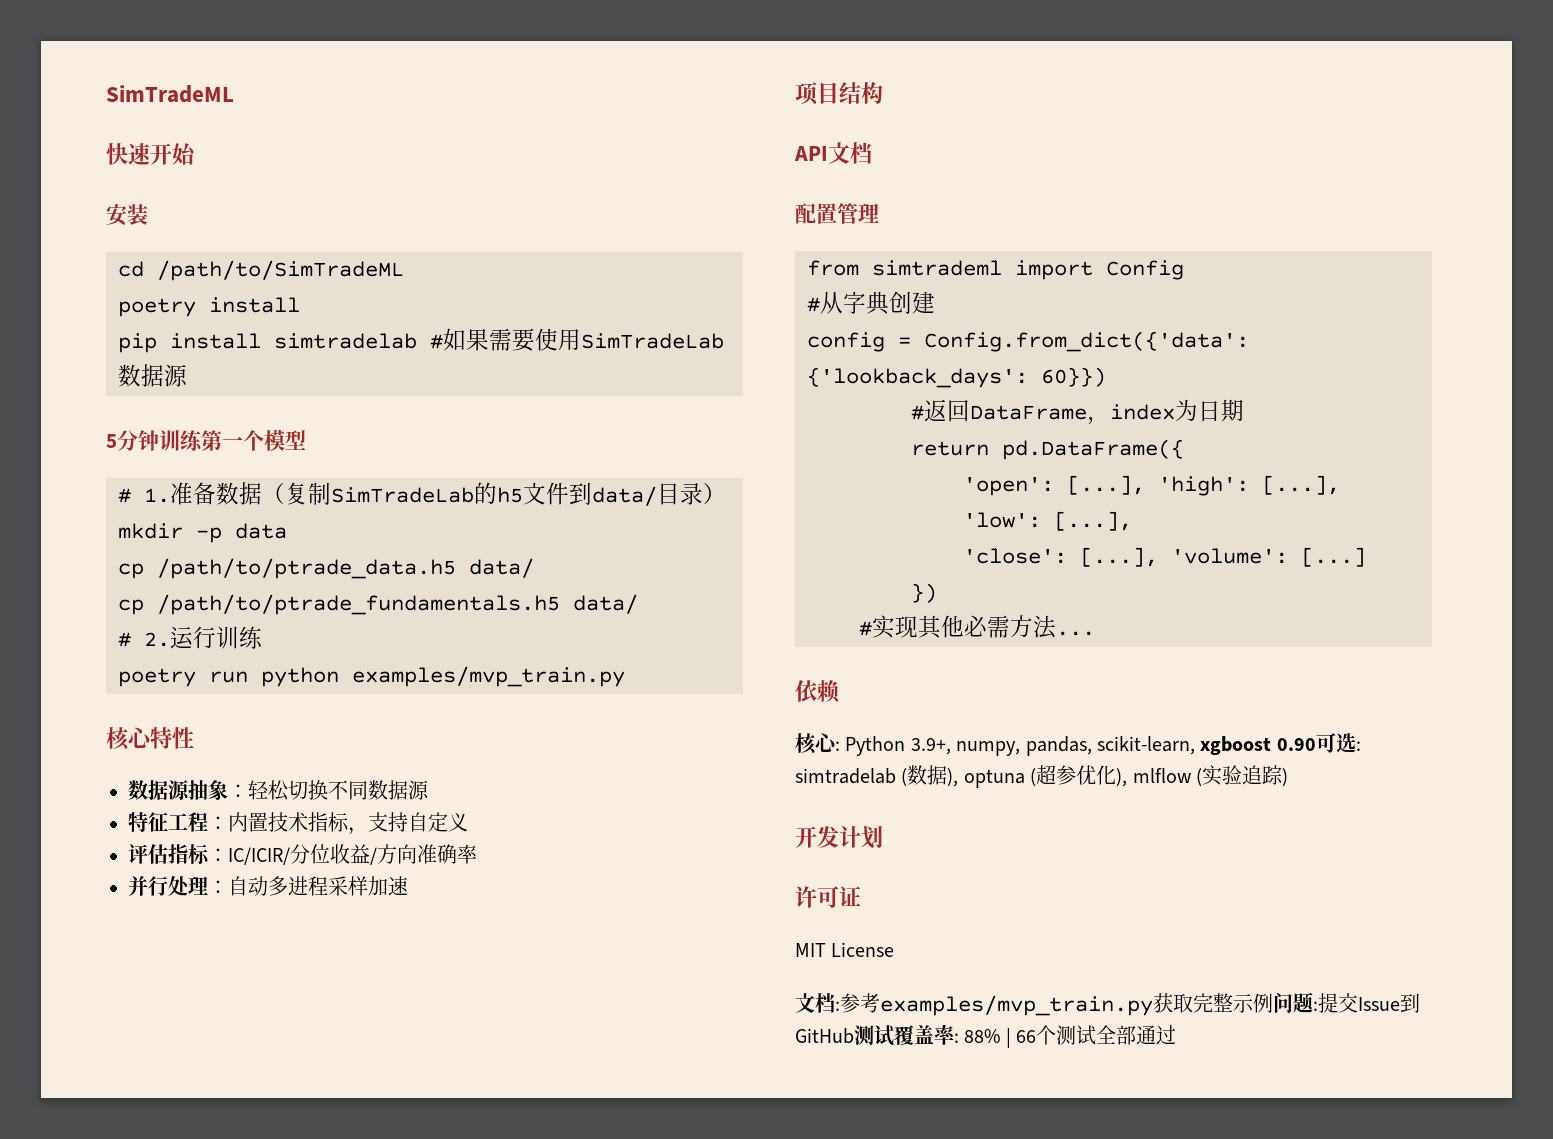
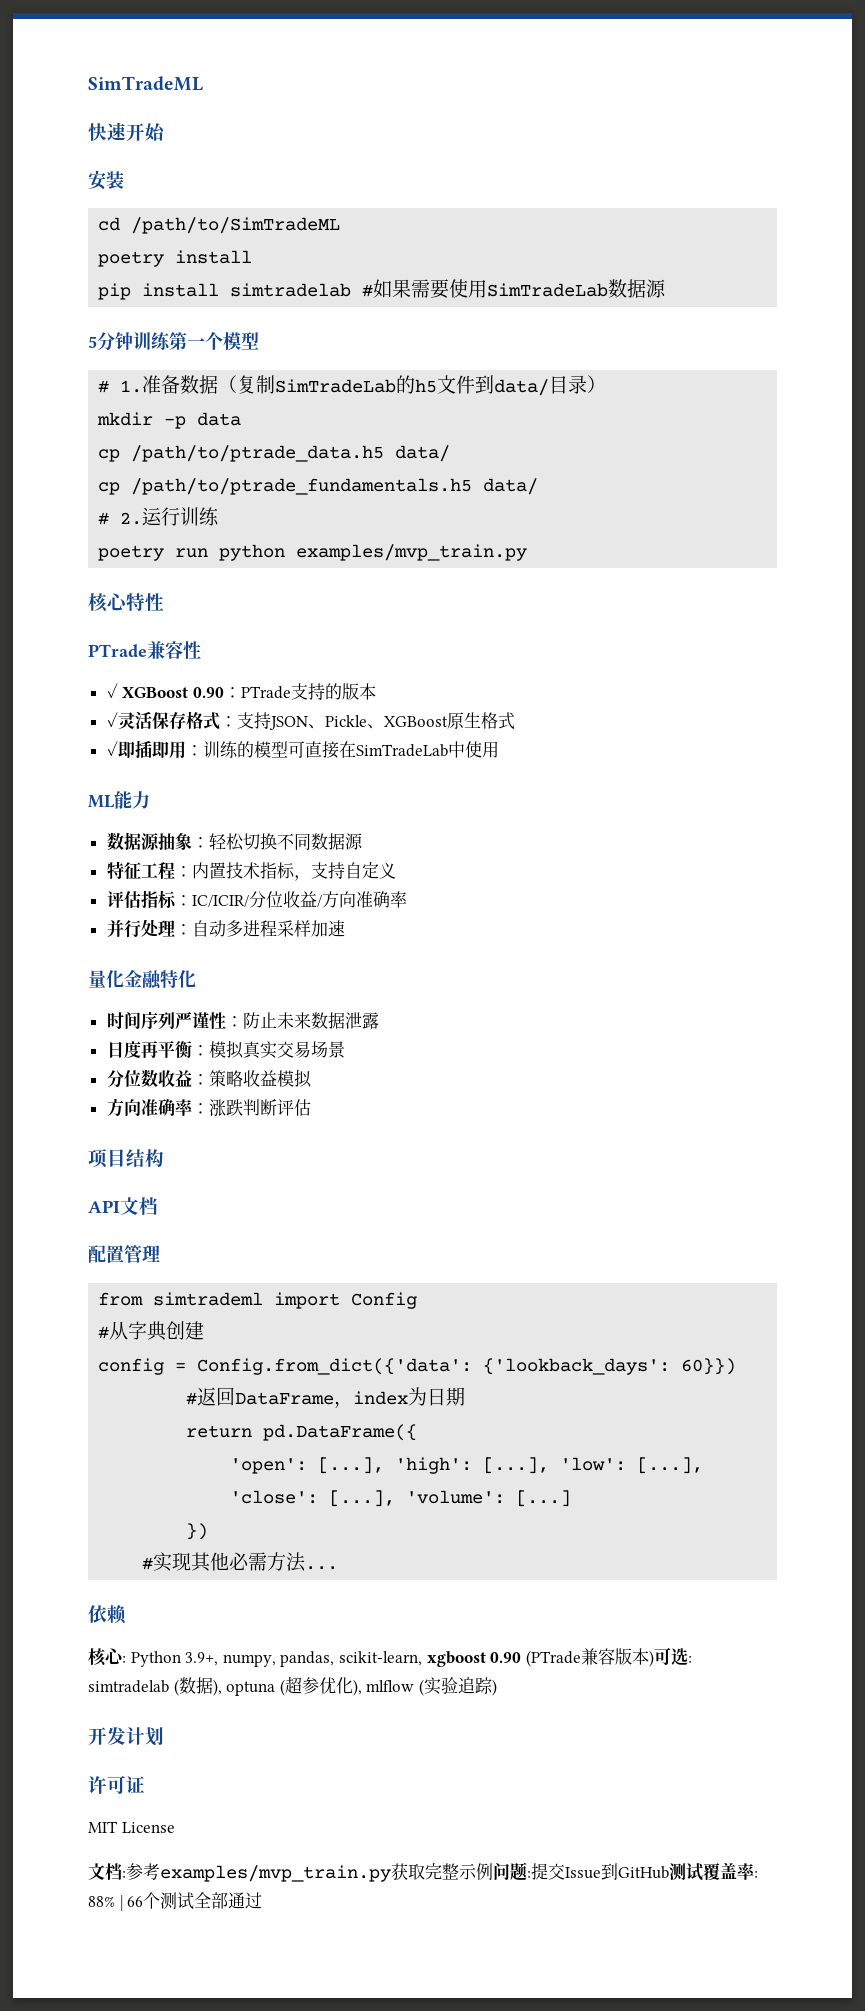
(194, 738) none -> [88,641,201,660] [106,683,376,700] [106,711,515,730] [106,740,499,759] [88,791,150,809] // PTrade兼容性 // ✓ XGBoost 0.90：PTrade支持的版本 // ✓灵活保存格式：支持JSON、Pickle、XGBoost原生格式 // ✓即插即用：训练的模型可直接在SimTradeLab中使用 // ML能力
(408, 886) none -> [88,970,196,990] [106,1012,379,1030] [106,1040,345,1059] [106,1069,312,1088] [106,1098,311,1117] // 量化金融特化 // 时间序列严谨性：防止未来数据泄露 // 日度再平衡：模拟真实交易场景 // 分位数收益：策略收益模拟 // 方向准确率：涨跌判断评估
(1316, 744) none -> [525,1648,654,1667] (PTrade兼容版本)

